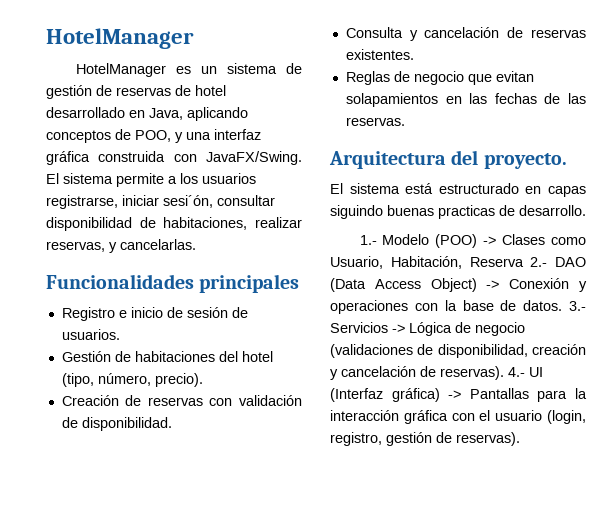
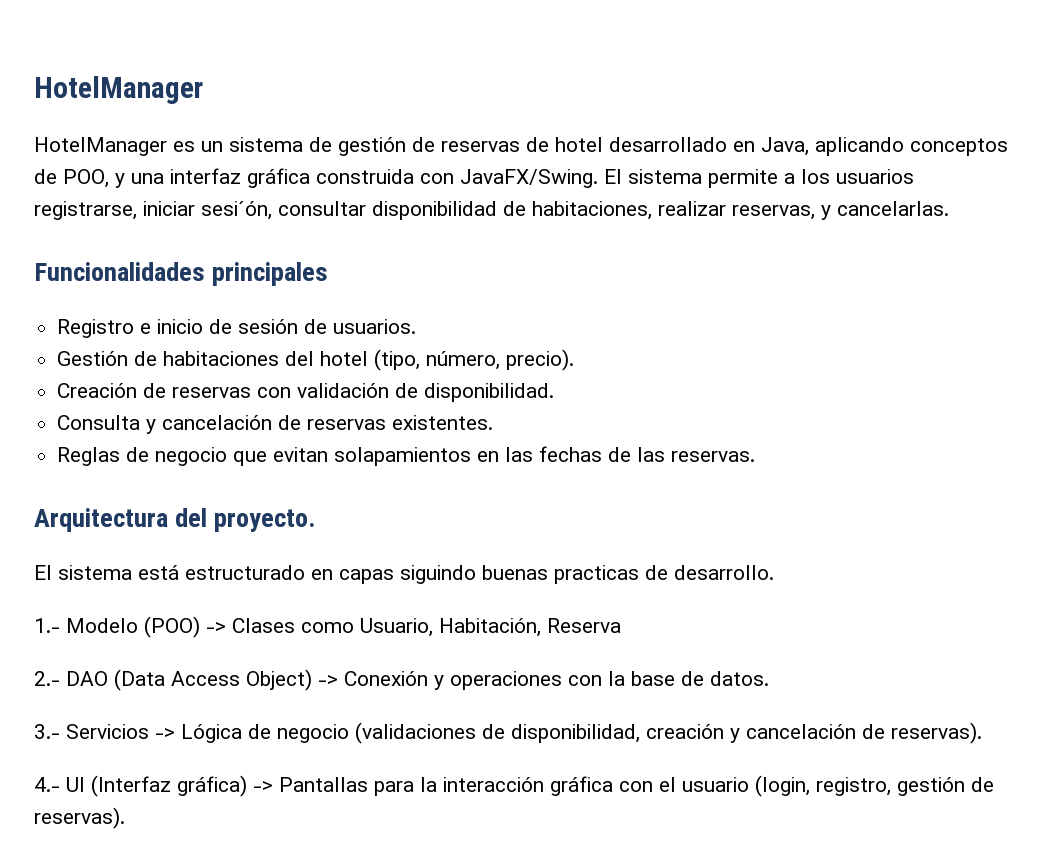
(524, 262) none -> (621, 625) //
(563, 305) none -> (769, 678) //
(504, 373) none -> (982, 733) //

